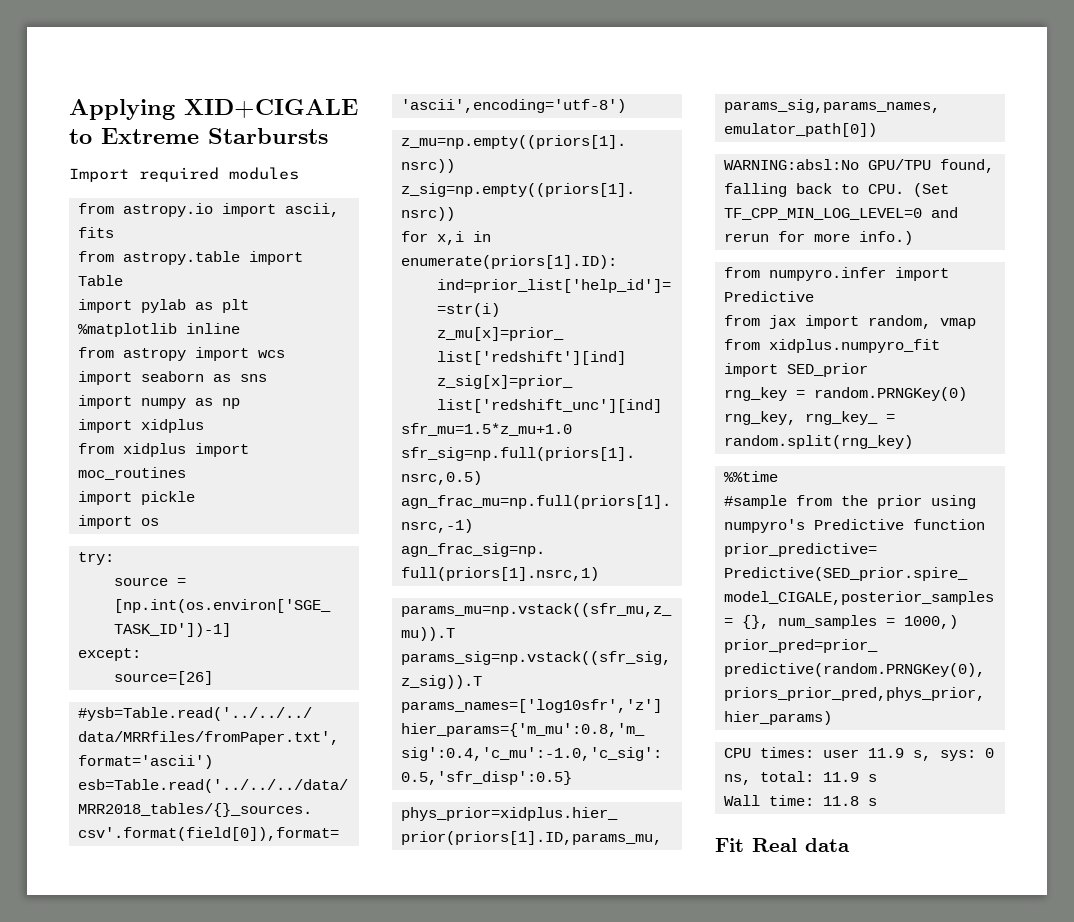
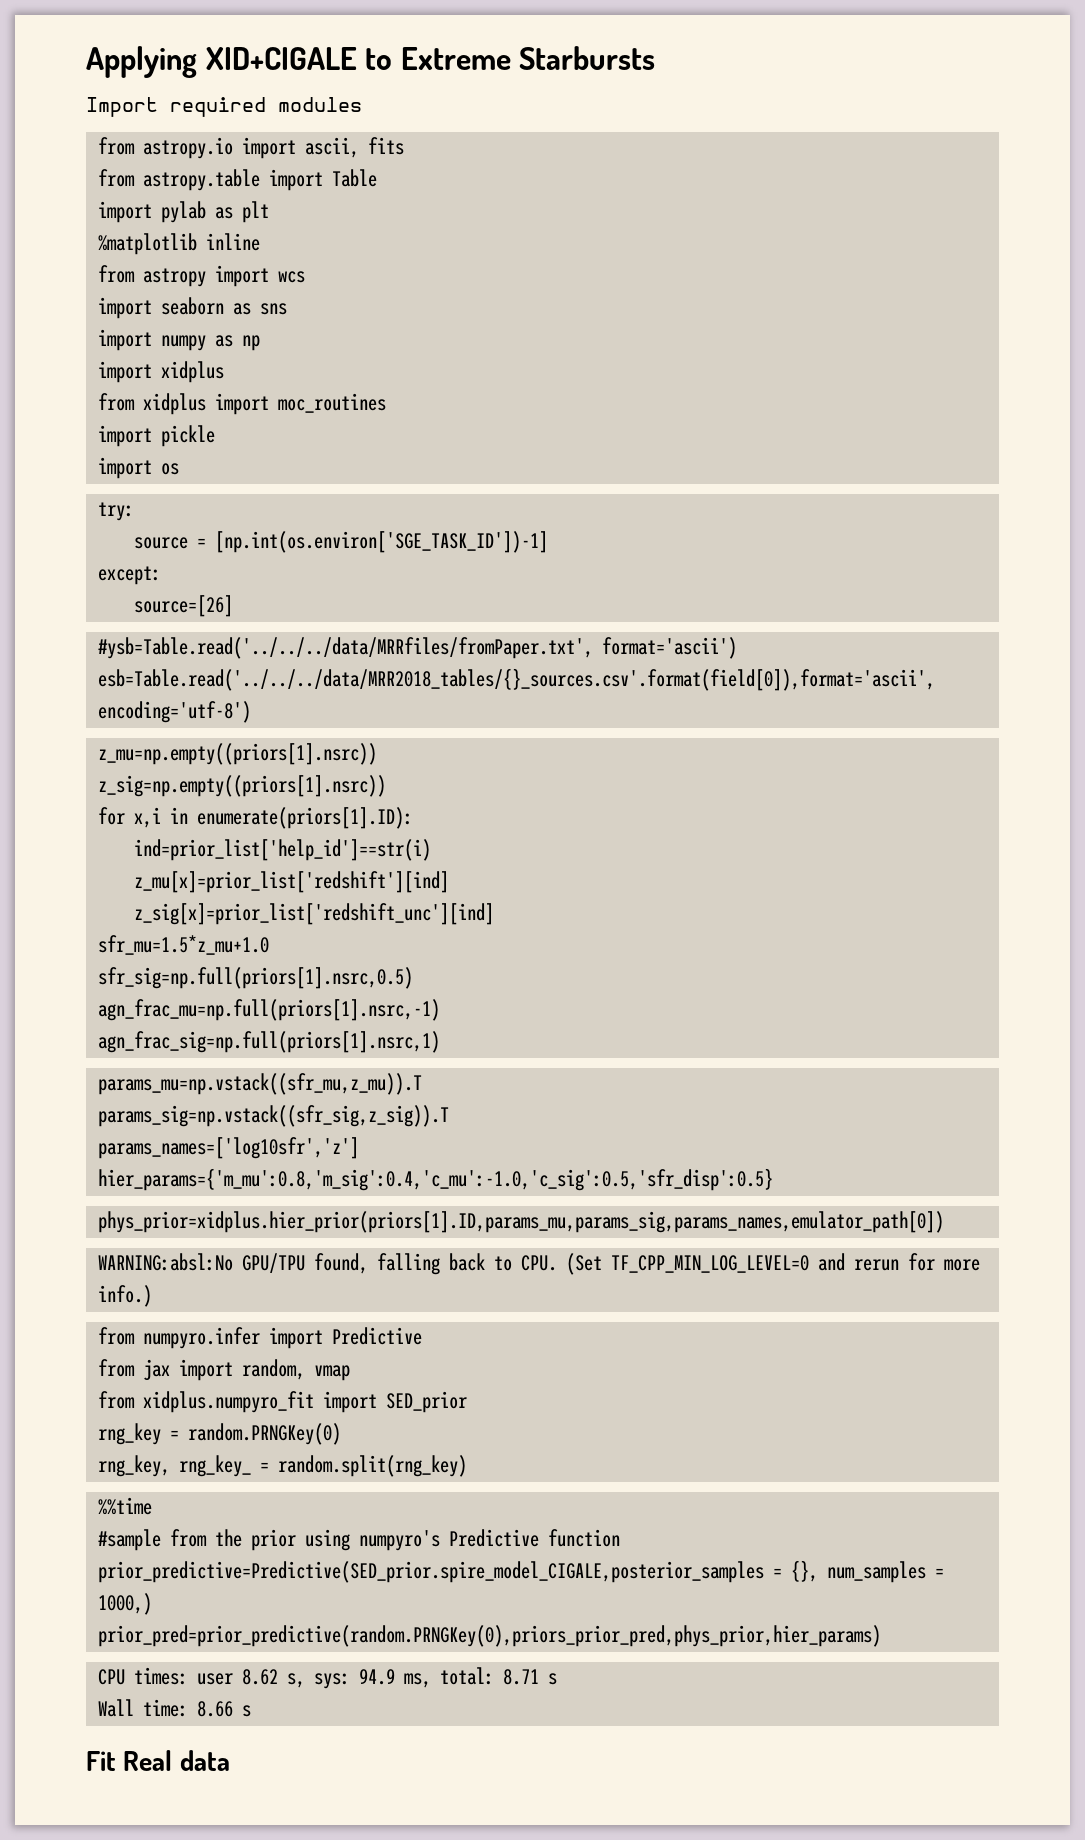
[867,748,904,758] 11.9 -> [241,1669,278,1685] 8.62
[984,748,994,758] [723,771,859,785] 0 ns, total: 11.9 -> [358,1667,539,1688] 94.9 ms, total: 8.71
[822,796,859,806] 11.8 -> [196,1701,233,1717] 8.66

